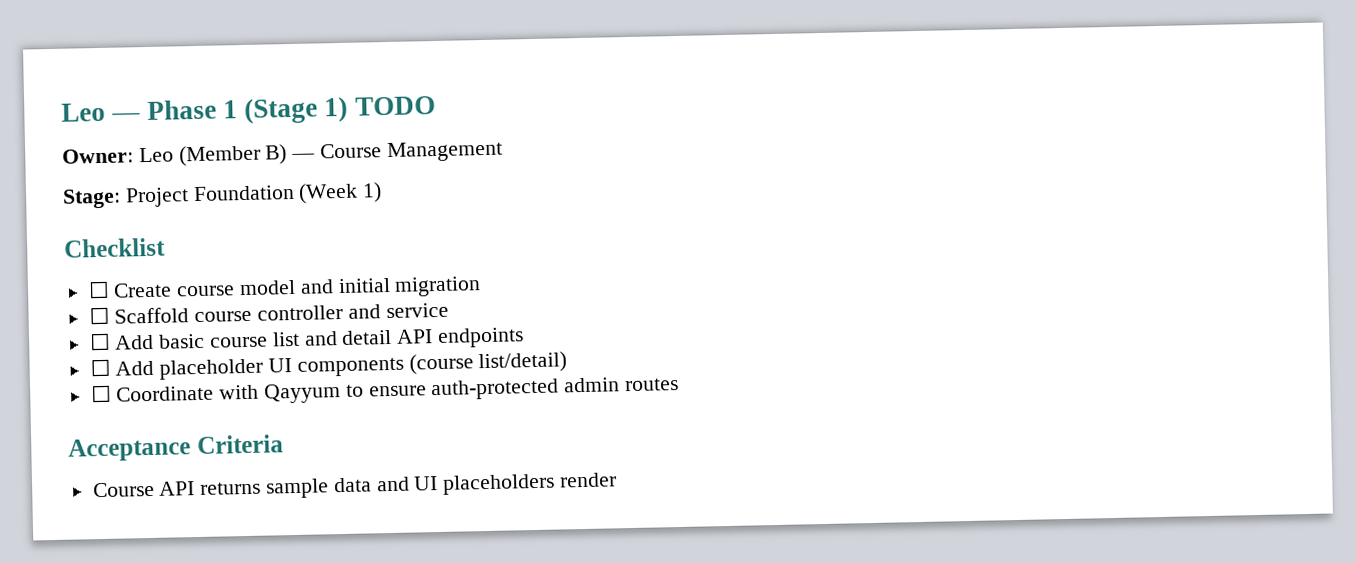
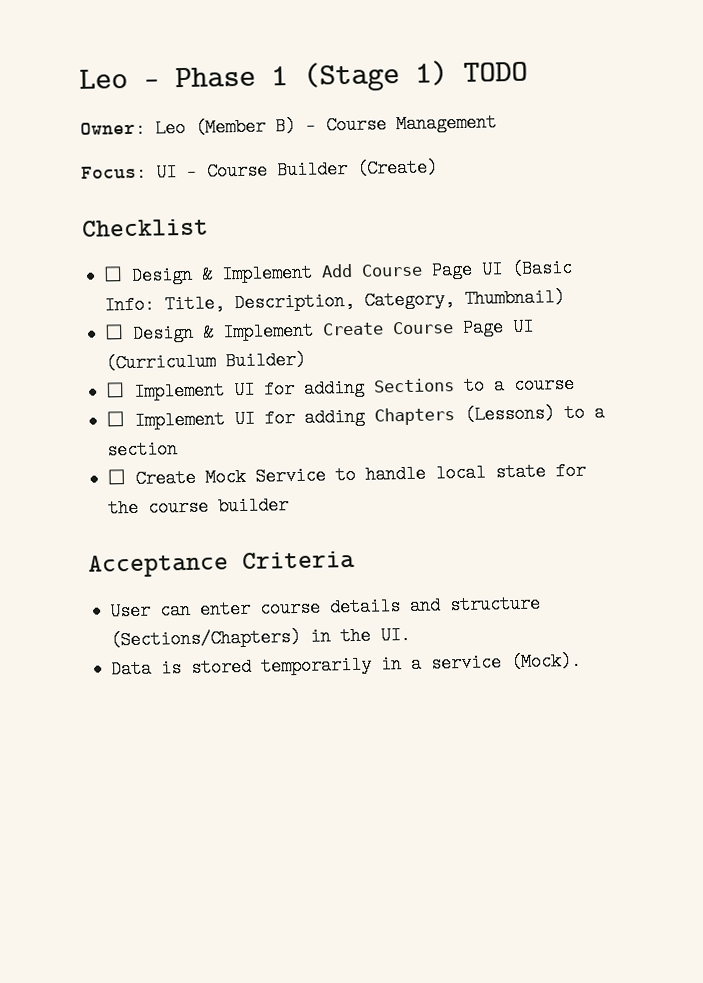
[62,182,383,209] [64,237,166,258] [87,276,482,299] [88,302,449,325] [88,327,525,351] [89,351,568,380] [90,377,680,404] [68,434,284,462] [92,472,618,499] Stage: Project Foundation (Week 1) // Checklist // ☐ Create course model and initial migration // ☐ Scaffold course controller and service // ☐ Add basic course list and detail API endpoints // ☐ Add placeholder UI components (course list/detail) // ☐ Coordinate with Qayyum to ensure auth-protected admin routes // Acceptance Criteria // Course API returns sample data and UI placeholders render -> [81,158,438,183] [82,218,209,237] [103,258,574,285] [104,288,566,315] [104,317,535,343] [105,350,307,373] [105,374,576,401] [106,403,606,430] [107,440,179,460] [107,461,587,488] [108,496,290,518] [88,550,355,578] [109,594,542,621] [110,625,412,650] [111,651,583,679] Focus: UI — Course Builder (Create) // Checklist // ☐ Design & Implement Add Course Page UI (Basic Info: Title, Description, Category, Thumbnail) // ☐ Design & Implement Create Course Page UI (Curriculum Builder) // ☐ Implement UI for adding Sections to a course // ☐ Implement UI for adding Chapters (Lessons) to a section // ☐ Create Mock Service to handle local state for the course builder // Acceptance Criteria // User can enter course details and structure (Sections/Chapters) in the UI. // Data is stored temporarily in a service (Mock).

